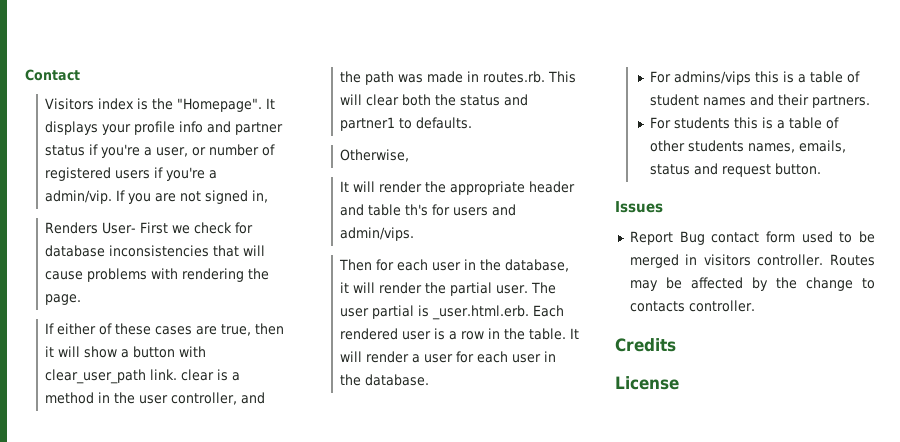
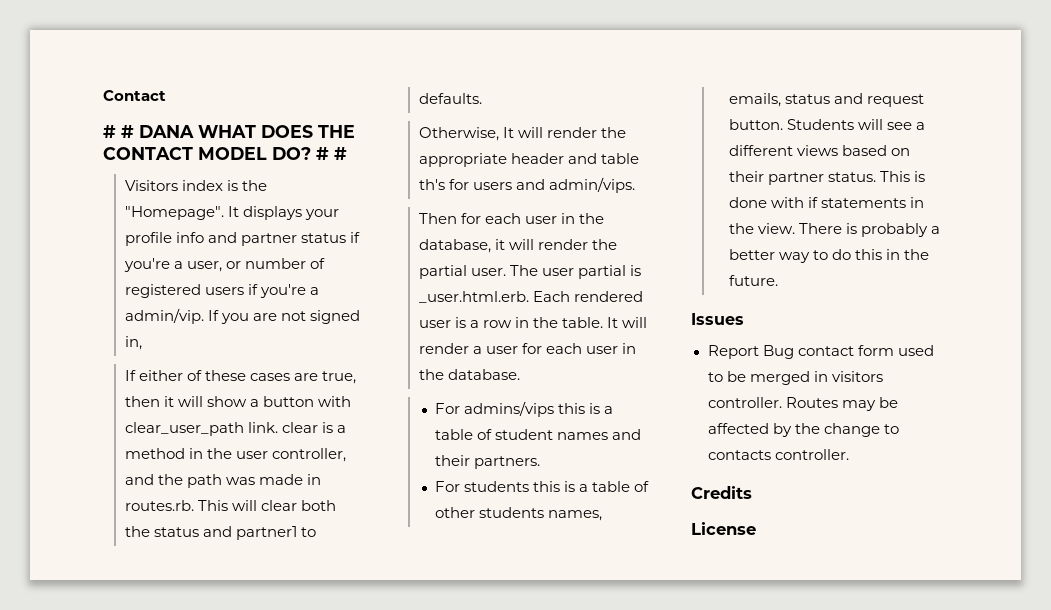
(80, 75) none -> [103,125,355,138] [103,147,347,160] // # # DANA WHAT DOES THE CONTACT MODEL DO? # #
[44,222,253,234] [44,245,265,257] [44,268,269,282] [44,294,81,305] // Renders User- First we check for database inconsistencies that will cause problems with rendering the page. -> (142, 343) none
(409, 155) // -> (499, 134) none
(821, 169) none -> [787,119,926,130] [729,145,911,156] [729,171,926,185] [729,197,925,208] [729,223,941,237] [729,249,930,263] [729,275,779,286] Students will see a different views based on their partner status. This is done with if statements in the view. There is probably a better way to do this in the future.

